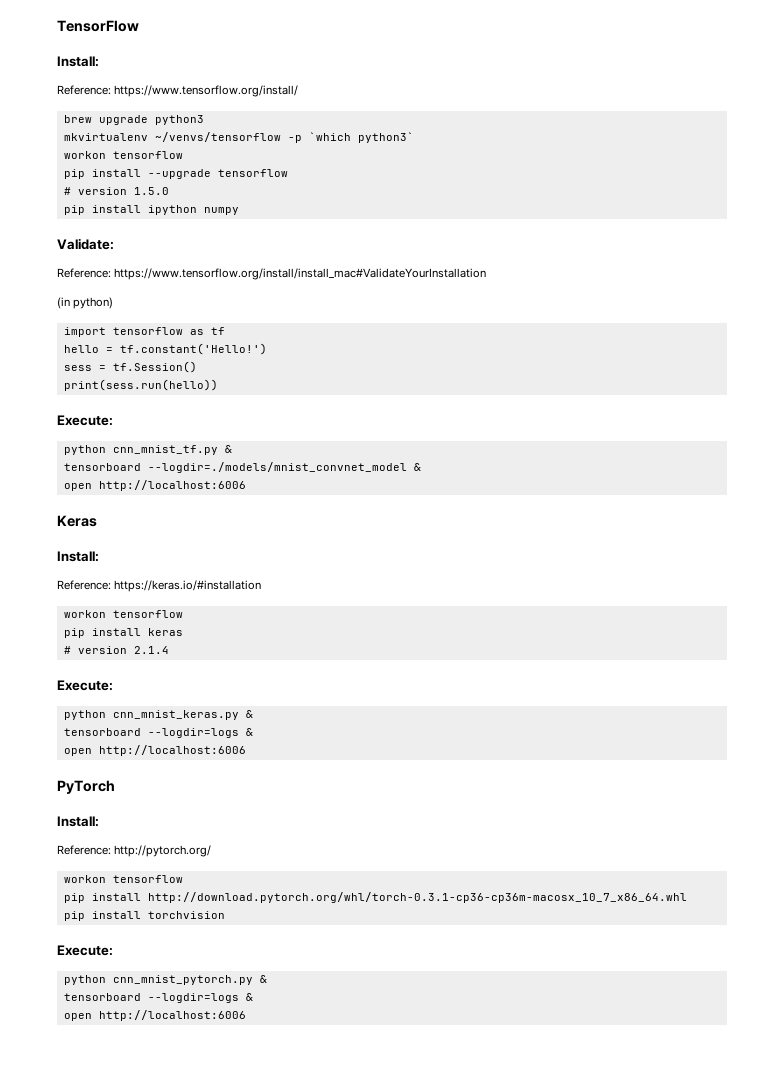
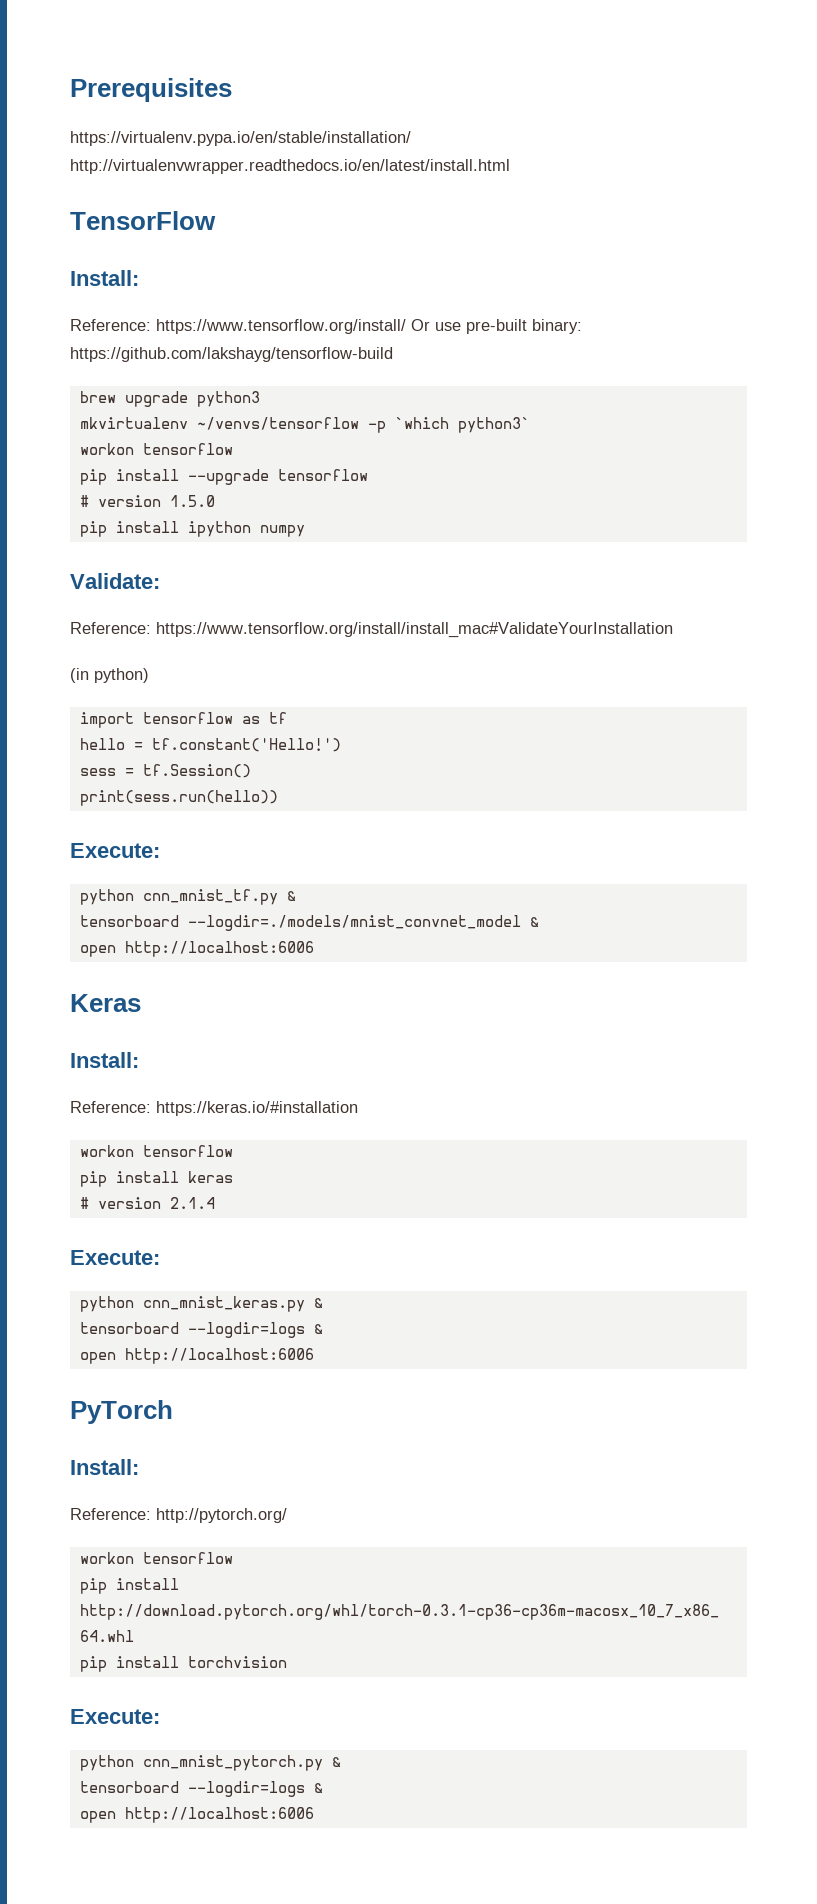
(57, 26) none -> [70,78,232,102] [70,131,411,146] [70,159,510,174] Prerequisites // https://virtualenv.pypa.io/en/stable/installation/ http://virtualenvwrapper.readthedocs.io/en/latest/install.html //
(299, 91) none -> [411,319,582,334] [70,347,393,362] Or use pre-built binary: https://github.com/lakshayg/tensorflow-build

